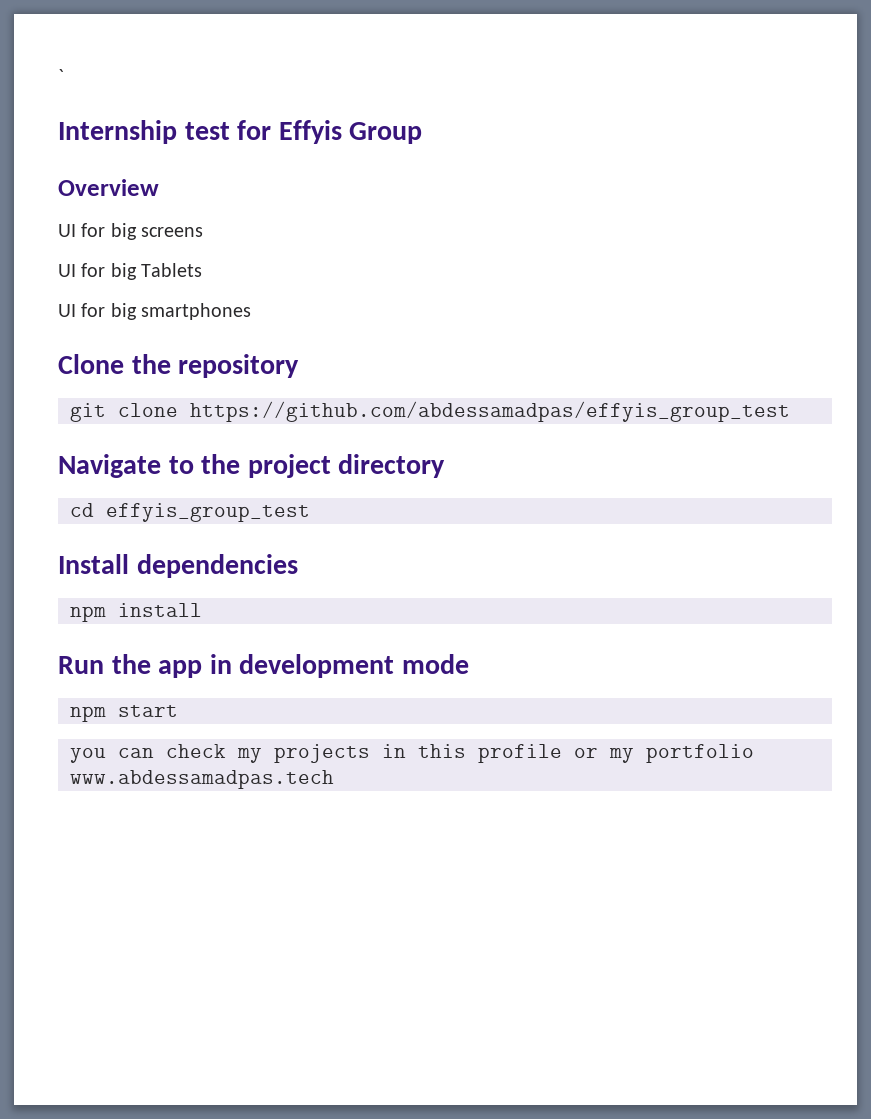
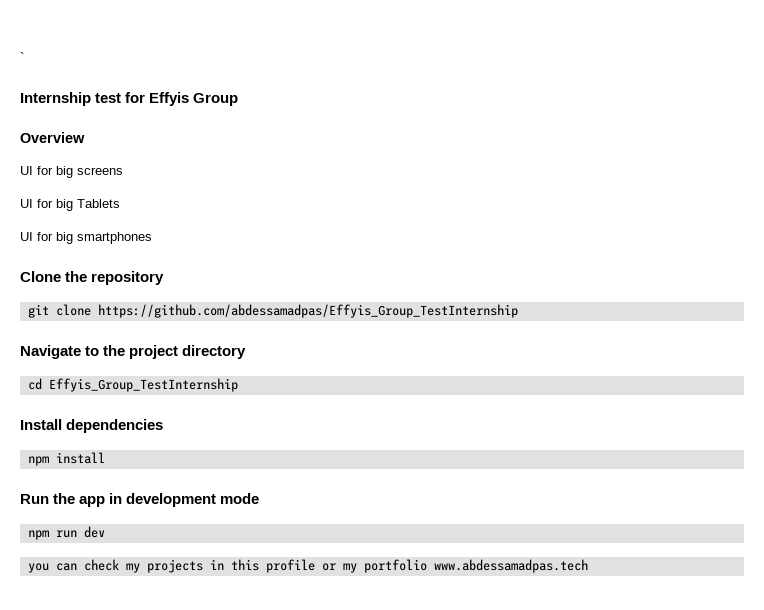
[190,401,790,422] https://github.com/abdessamadpas/effyis_group_test -> [97,304,518,318] https://github.com/abdessamadpas/Effyis_Group_TestInternship
[106,503,310,522] effyis_group_test -> [48,378,238,392] Effyis_Group_TestInternship
[118,705,178,717] start -> [55,526,105,538] run dev

